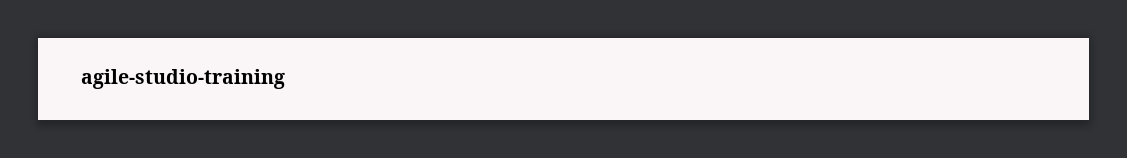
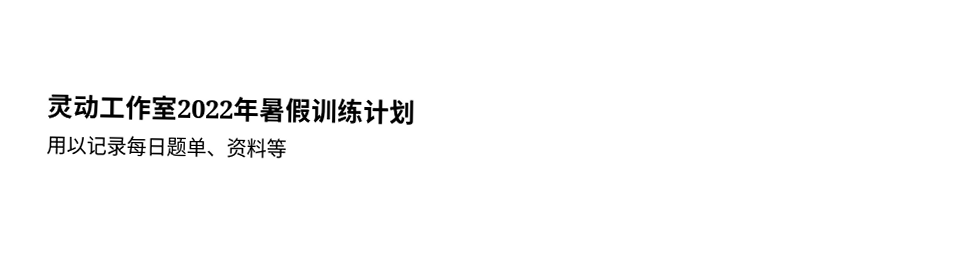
[81,69,285,89] agile-studio-training -> [47,93,416,125] [46,135,287,159] 灵动工作室2022年暑假训练计划 // 用以记录每日题单、资料等

